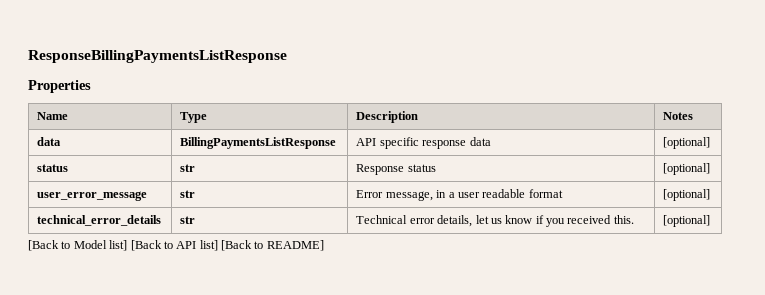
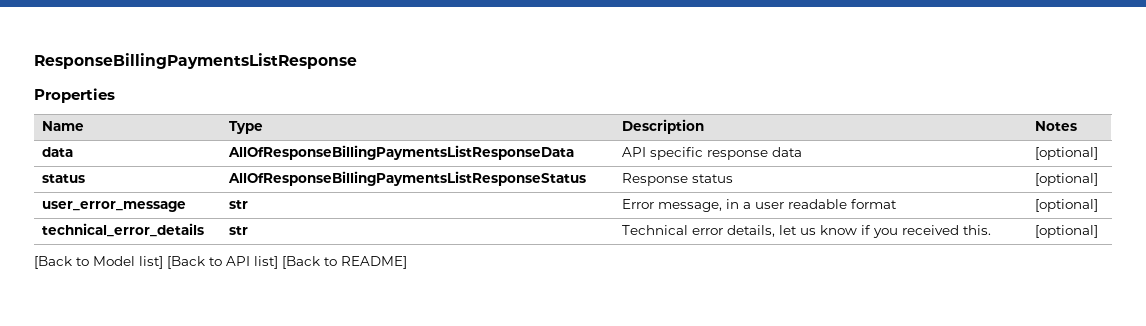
[180,137,337,149] BillingPaymentsListResponse -> [227,145,574,160] AllOfResponseBillingPaymentsListResponseData
[180,164,196,172] str -> [227,171,586,186] AllOfResponseBillingPaymentsListResponseStatus

